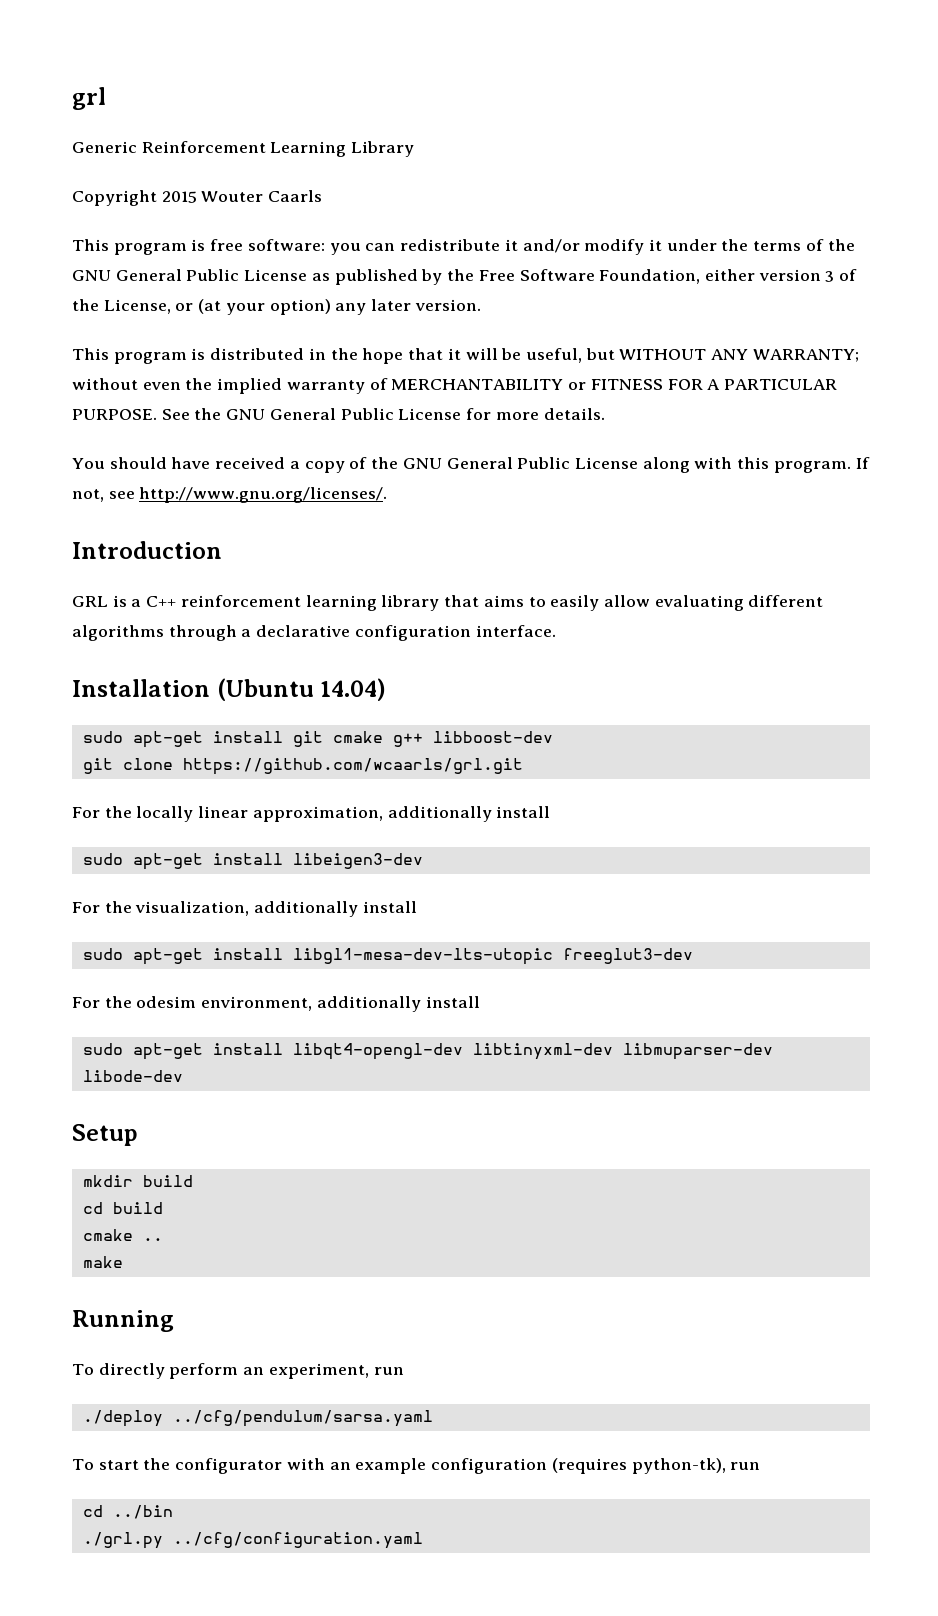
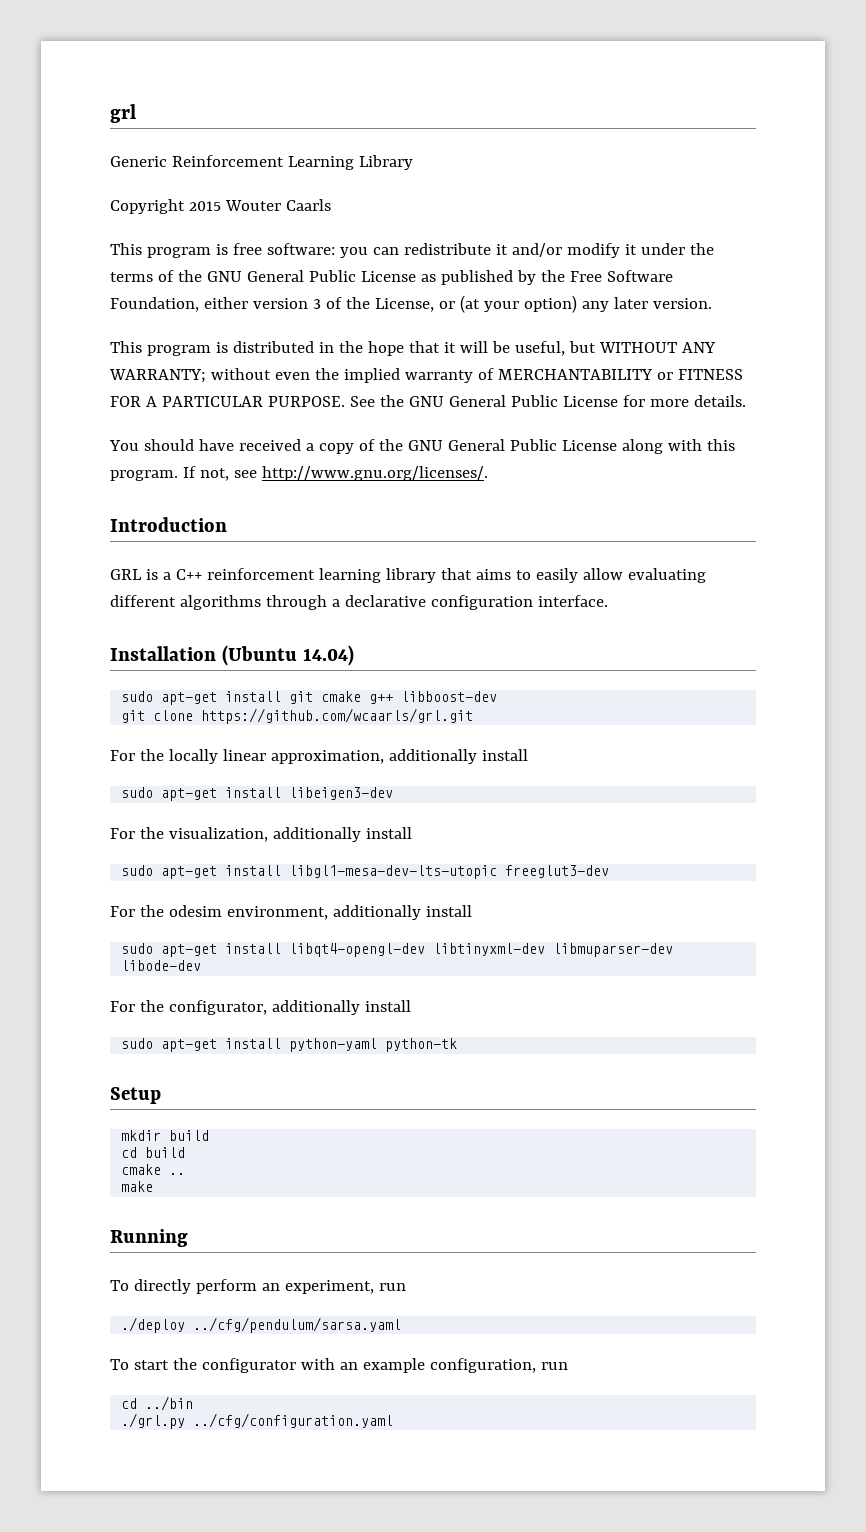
(183, 1076) none -> [110,1000,411,1015] [121,1038,458,1052] // For the configurator, additionally install // sudo apt-get install python-yaml python-tk
[431,1458,726,1474] configuration (requires python-tk), -> [429,1358,536,1373] configuration,

